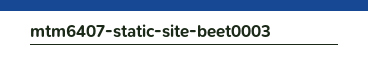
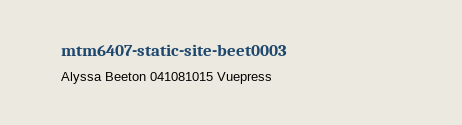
(271, 31) none -> [61,72,272,84] // Alyssa Beeton 041081015 Vuepress

